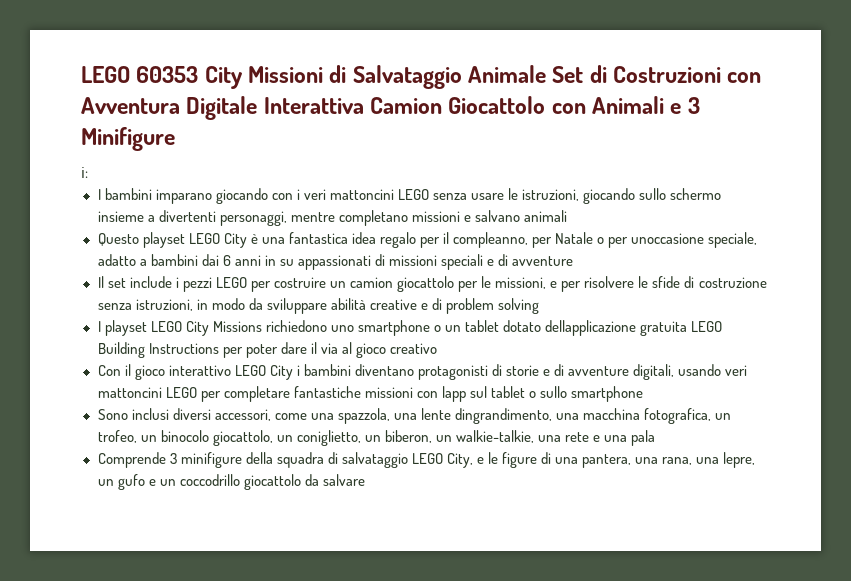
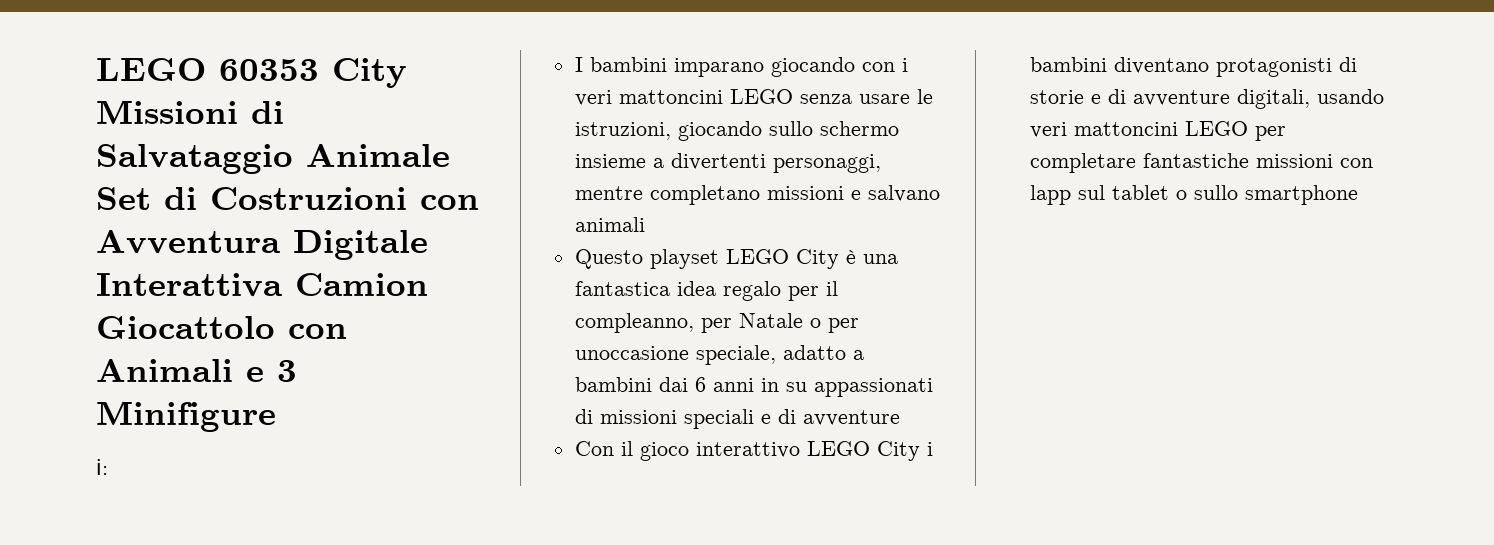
[97,276,767,292] [97,298,540,314] [97,320,723,336] [97,342,437,358] // Il set include i pezzi LEGO per costruire un camion giocattolo per le missioni, e per risolvere le sfide di costruzione senza istruzioni, in modo da sviluppare abilità creative e di problem solving // I playset LEGO City Missions richiedono uno smartphone o un tablet dotato dellapplicazione gratuita LEGO Building Instructions per poter dare il via al gioco creativo -> (900, 418) none
[97,408,732,424] [97,430,656,446] [97,452,756,468] [97,474,365,490] // Sono inclusi diversi accessori, come una spazzola, una lente dingrandimento, una macchina fotografica, un trofeo, un binocolo giocattolo, un coniglietto, un biberon, un walkie-talkie, una rete e una pala // Comprende 3 minifigure della squadra di salvataggio LEGO City, e le figure di una pantera, una rana, una lepre, un gufo e un coccodrillo giocattolo da salvare -> (1358, 195) none

